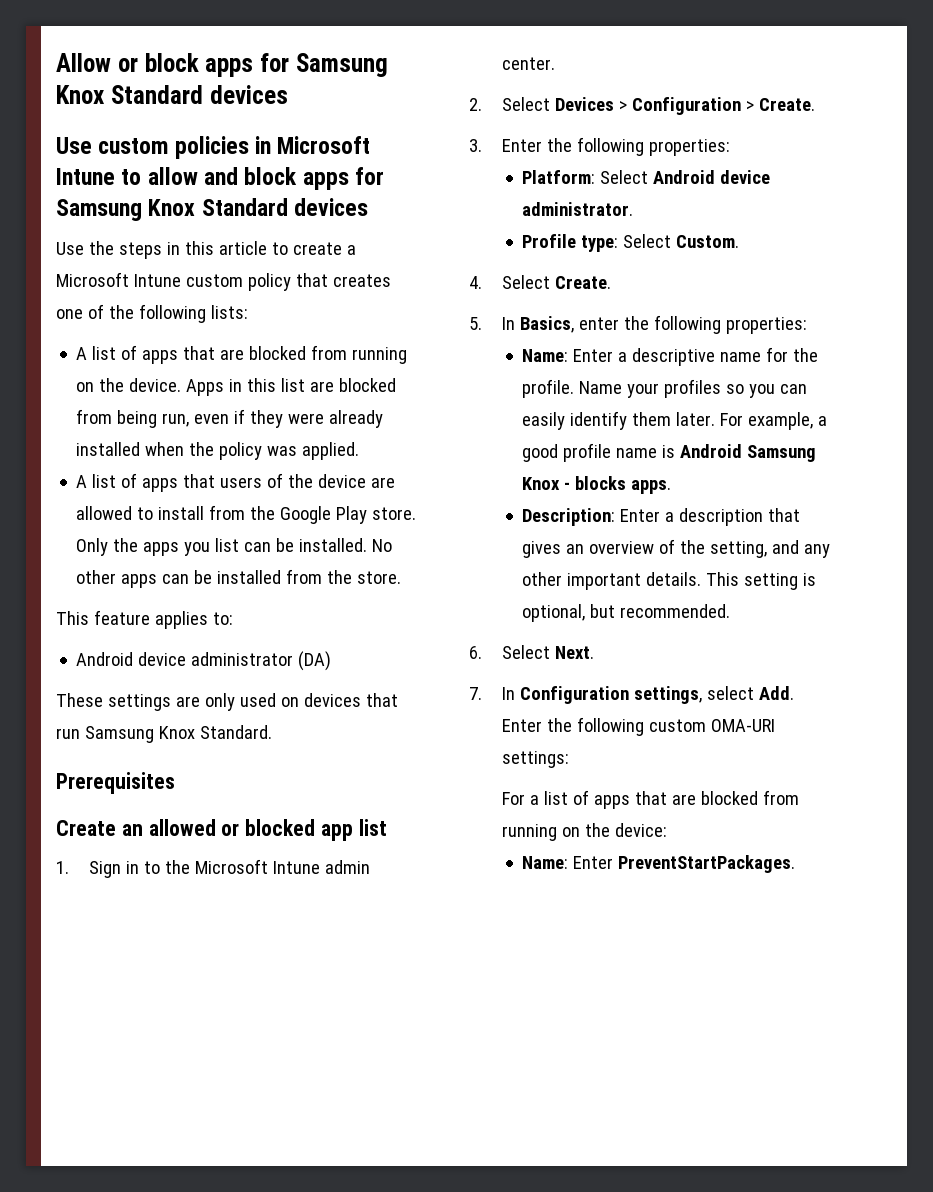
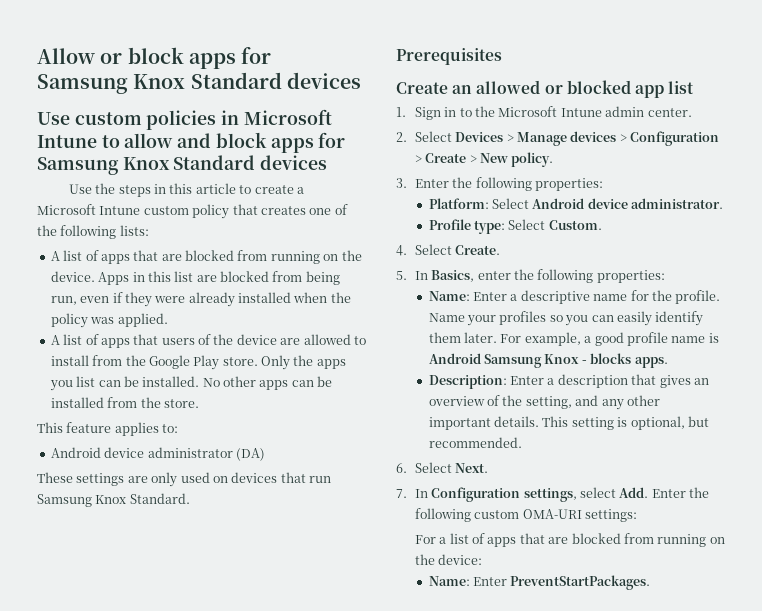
[632,97,816,115] Configuration > Create. -> [517,131,720,146] [414,152,554,167] Manage devices > Configuration > Create > New policy.

